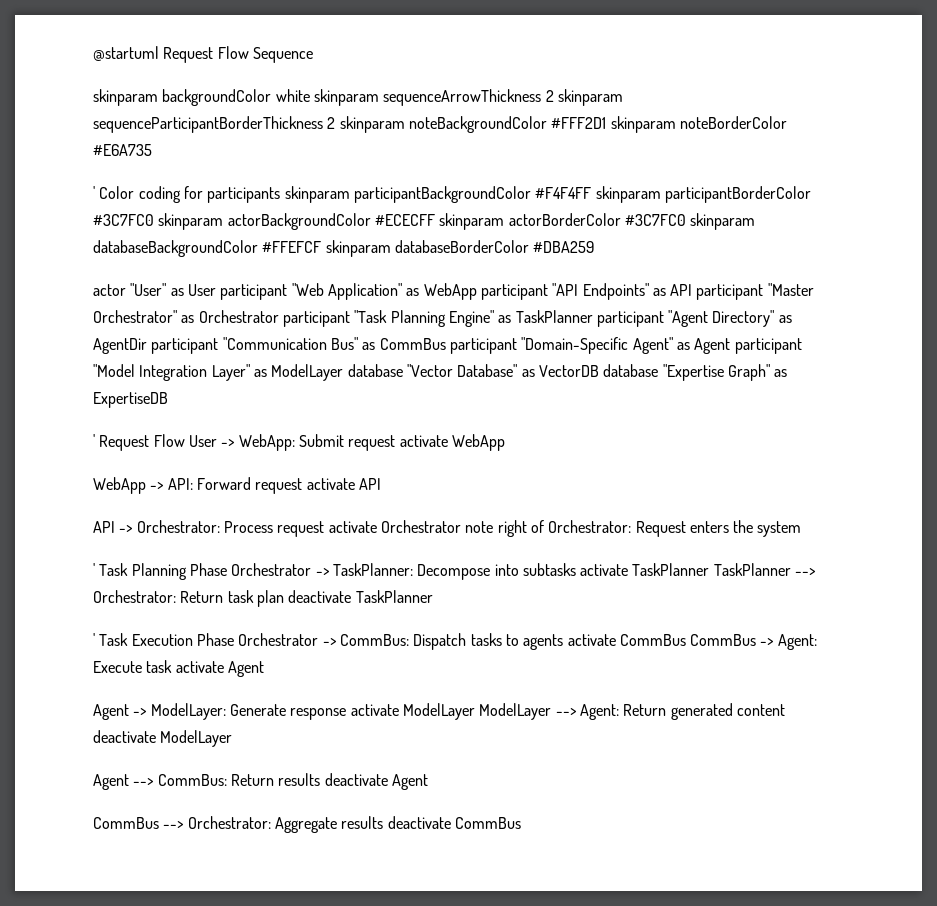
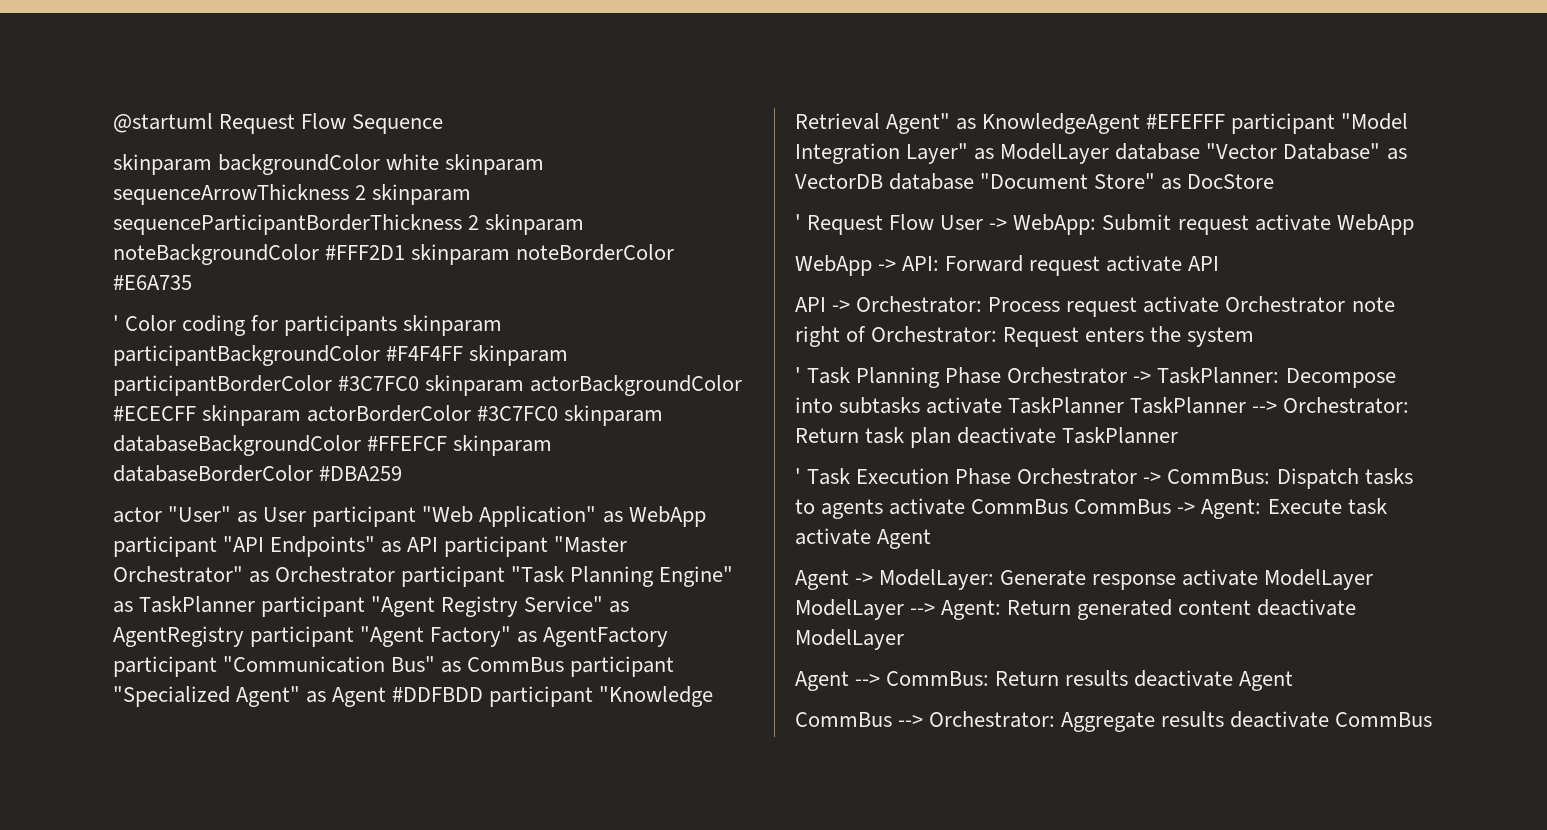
[712,310,792,327] [93,338,147,354] Directory" as AgentDir -> [441,596,630,617] [113,626,669,647] Registry Service" as AgentRegistry participant "Agent Factory" as AgentFactory
[521,337,629,354] "Domain-Specific -> [113,686,230,707] "Specialized
(731, 346) none -> [392,686,714,707] [795,113,1226,134] #DDFBDD participant "Knowledge Retrieval Agent" as KnowledgeAgent #EFEFFF
[662,364,788,381] [93,392,168,408] "Expertise Graph" as ExpertiseDB -> [980,173,1275,190] "Document Store" as DocStore

